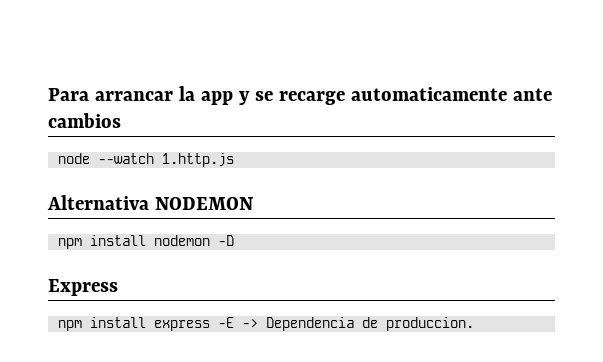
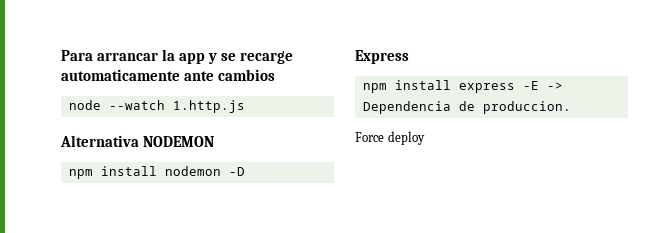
(474, 324) none -> [355,131,425,145] // Force deploy

